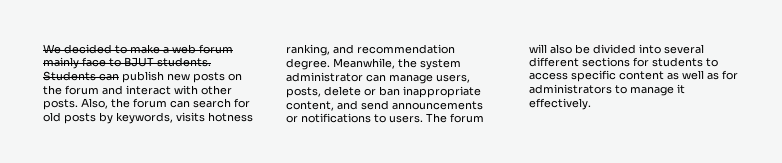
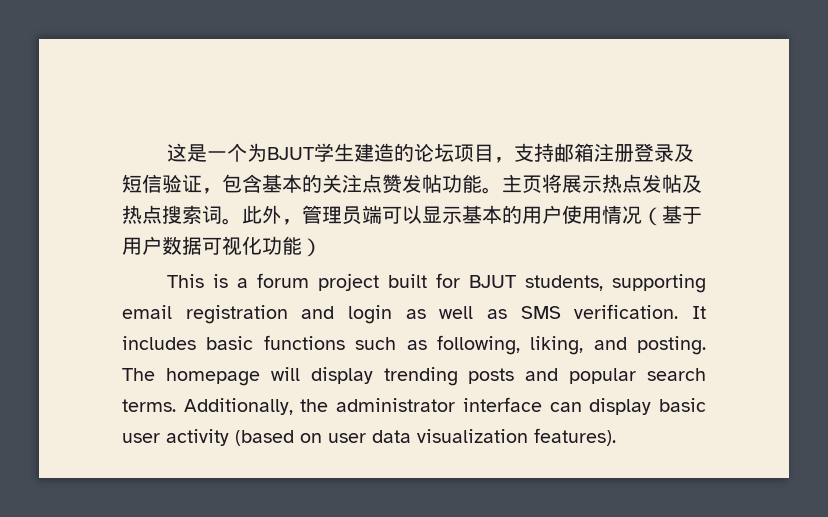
[43,44,233,54] [43,57,211,69] [43,71,242,83] [43,85,232,95] [43,98,250,110] [43,112,253,124] [286,44,455,56] [286,58,461,70] [286,72,470,84] [286,86,481,98] [286,100,483,111] [286,113,484,123] [529,44,704,54] [529,57,718,67] [529,70,738,82] [529,84,685,96] [529,98,591,110] We decided to make a web forum mainly face to BJUT students. Students can publish new posts on the forum and interact with other posts. Also, the forum can search for old posts by keywords, visits hotness ranking, and recommendation degree. Meanwhile, the system administrator can manage users, posts, delete or ban inappropriate content, and send announcements or notifications to users. The forum will also be divided into several different sections for students to access specific content as well as for administrators to manage it effectively. -> [167,143,695,163] [122,174,702,194] [122,205,702,226] [122,236,322,257] [167,273,706,293] [122,304,707,324] [122,335,706,355] [122,367,706,386] [122,397,706,415] [122,428,616,446] 这是一个为BJUT学生建造的论坛项目，支持邮箱注册登录及短信验证，包含基本的关注点赞发帖功能。主页将展示热点发帖及热点搜索词。此外，管理员端可以显示基本的用户使用情况（基于用户数据可视化功能） // This is a forum project built for BJUT students, supporting email registration and login as well as SMS verification. It includes basic functions such as following, liking, and posting. The homepage will display trending posts and popular search terms. Additionally, the administrator interface can display basic user activity (based on user data visualization features).

